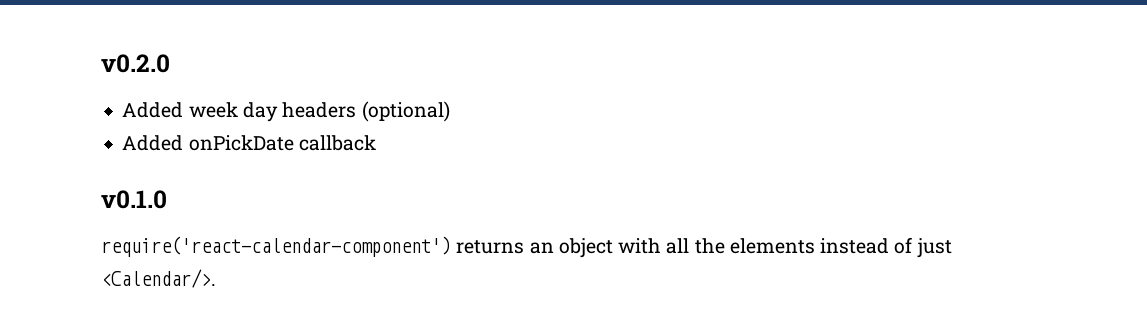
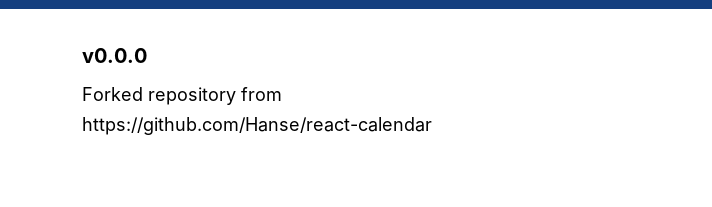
[101,54,170,73] [122,101,450,122] [122,135,376,151] [101,190,167,209] [101,236,952,258] [101,269,216,288] v0.2.0 // Added week day headers (optional) // Added onPickDate callback // v0.1.0 // require('react-calendar-component') returns an object with all the elements instead of just <Calendar/>. -> [82,48,147,63] [82,87,282,105] [82,117,432,135] v0.0.0 // Forked repository from https://github.com/Hanse/react-calendar

